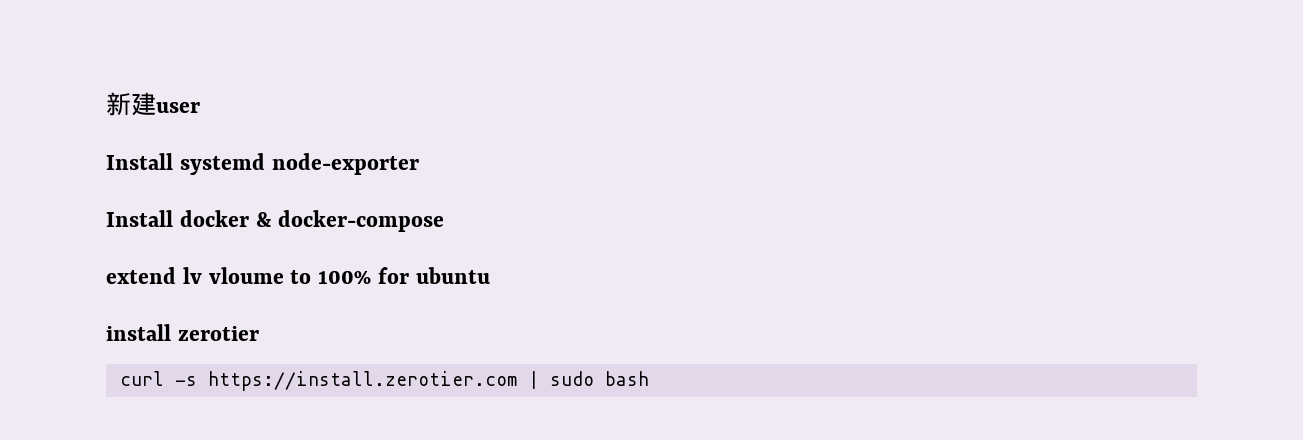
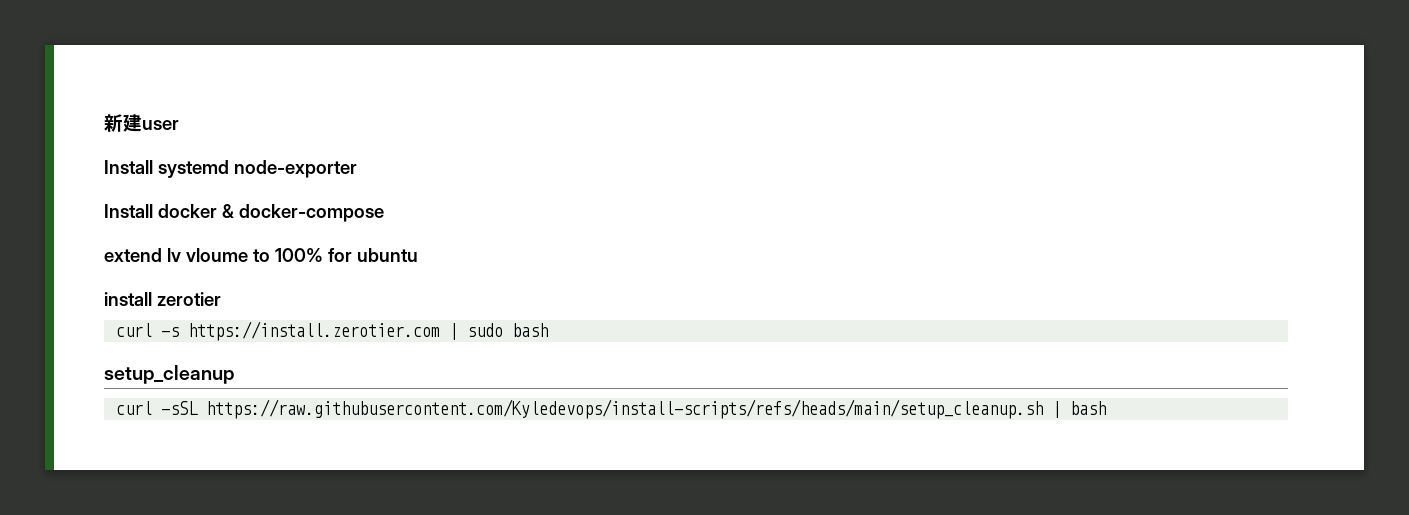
(649, 378) none -> [104,365,234,384] [116,399,1106,419] // setup_cleanup // curl -sSL https://raw.githubusercontent.com/Kyledevops/install-scripts/refs/heads/main/setup_cleanup.sh | bash

